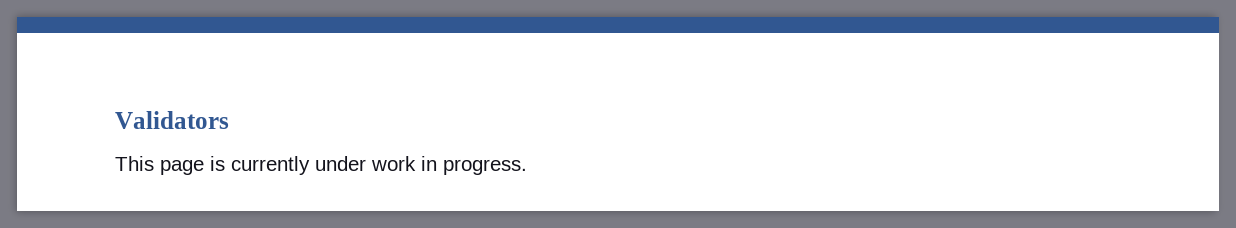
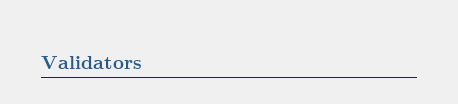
[115,156,527,175] // This page is currently under work in progress. -> (142, 62) none

